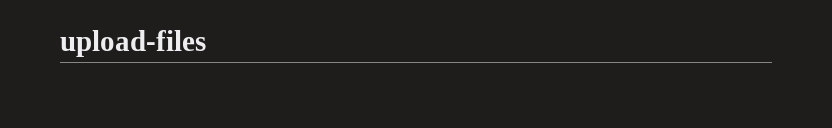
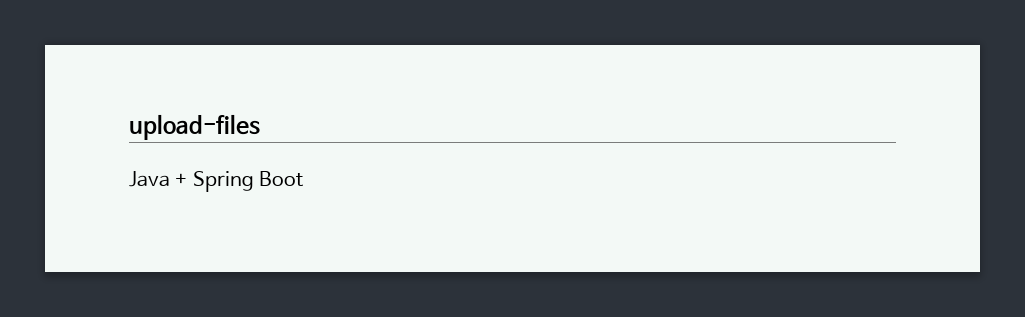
(206, 43) none -> [129,171,303,192] // Java + Spring Boot

